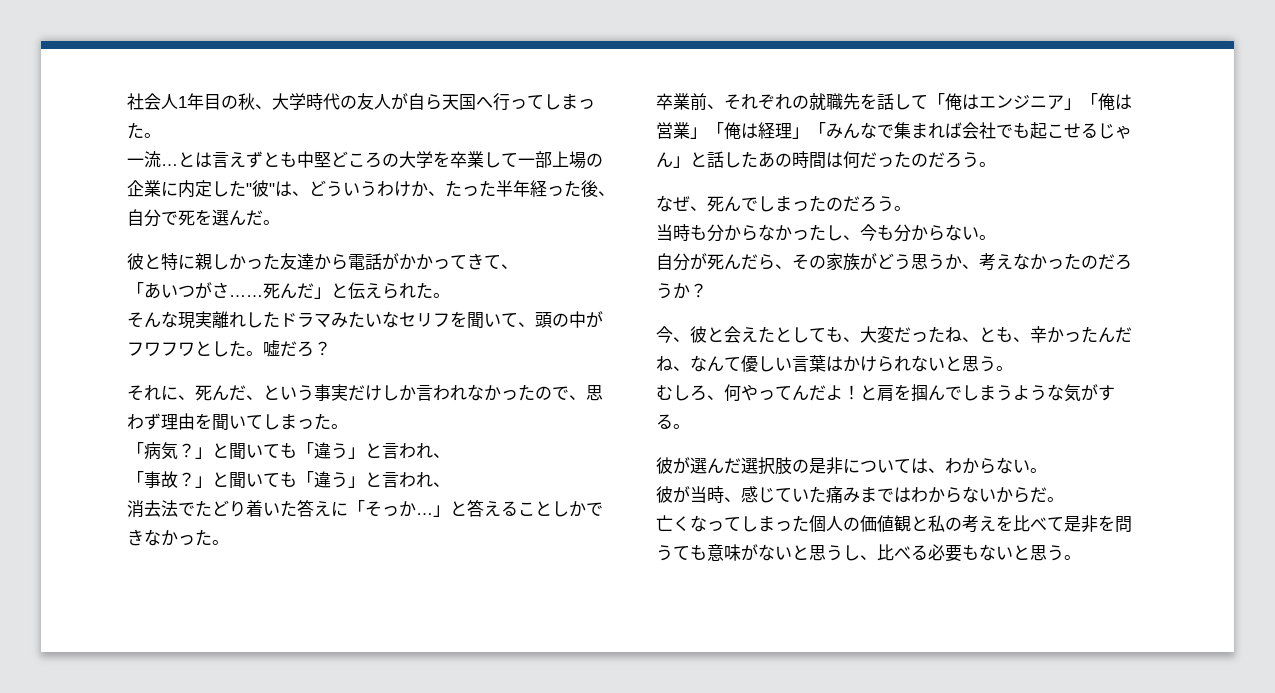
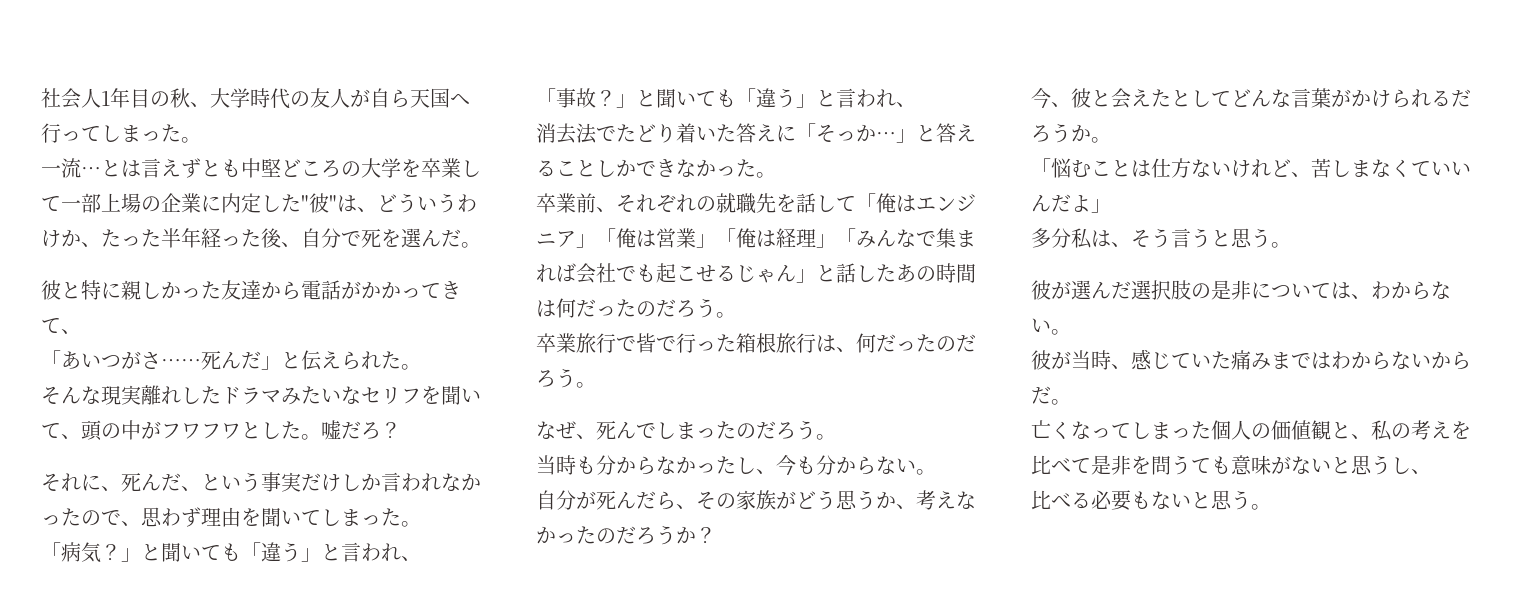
(996, 164) none -> [536,333,976,353] [536,368,596,388] // 卒業旅行で皆で行った箱根旅行は、何だったのだろう。
[826,326,1132,343] [656,355,1013,372] [656,384,1115,402] [656,414,673,429] も、大変だったね、とも、辛かったんだね、なんて優しい言葉はかけられないと思う。 // むしろ、何やってんだよ！と肩を掴んでしまうような気がする -> [1231,88,1471,108] [1031,123,1111,143] [1031,158,1471,178] [1031,194,1111,213] [1031,228,1271,249] どんな言葉がかけられるだろうか。 // 「悩むことは仕方ないけれど、苦しまなくていいんだよ」 // 多分私は、そう言うと思う
(928, 523) none -> [1351,434,1371,439] 、
(877, 557) none -> (1431, 471) //

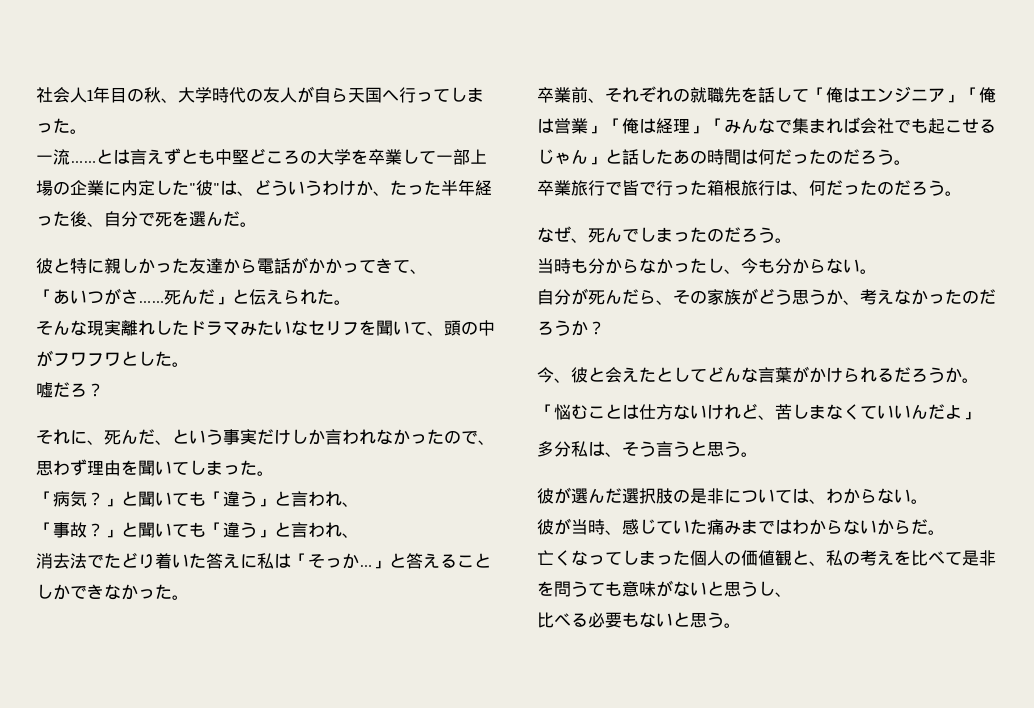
[81,167,101,176] … -> [70,161,96,163] ……
(321, 437) none -> (189, 364) //
(796, 133) none -> [257,553,291,569] 私は

